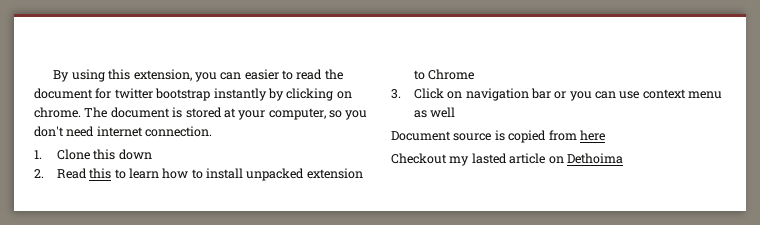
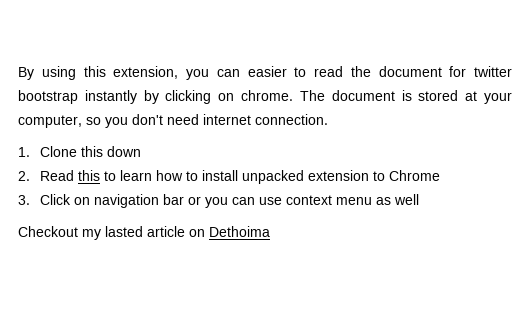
[391,130,605,143] // Document source is copied from here -> (419, 199) none

